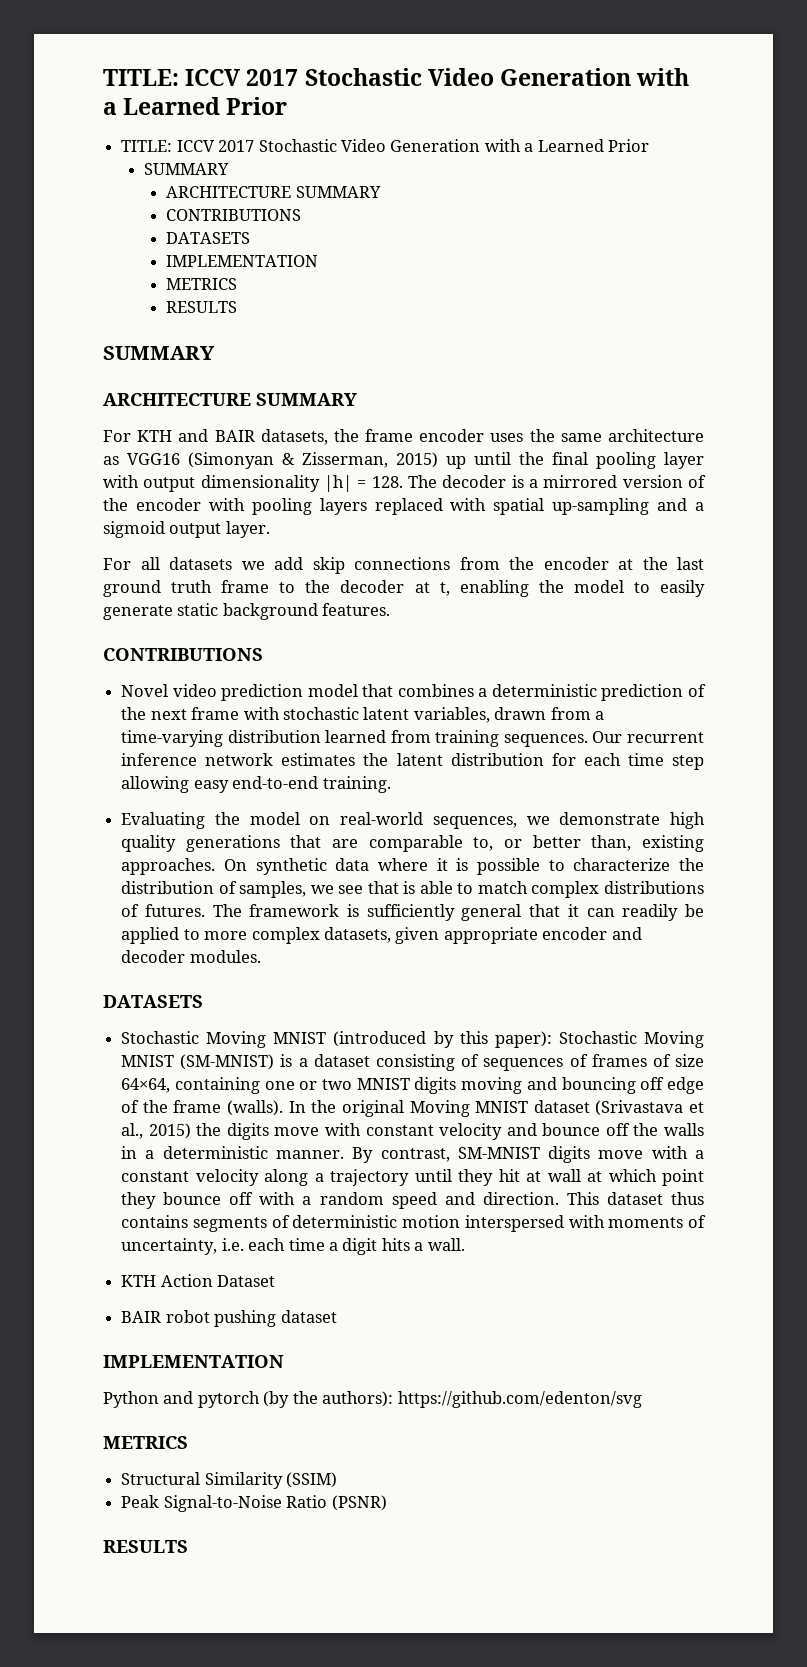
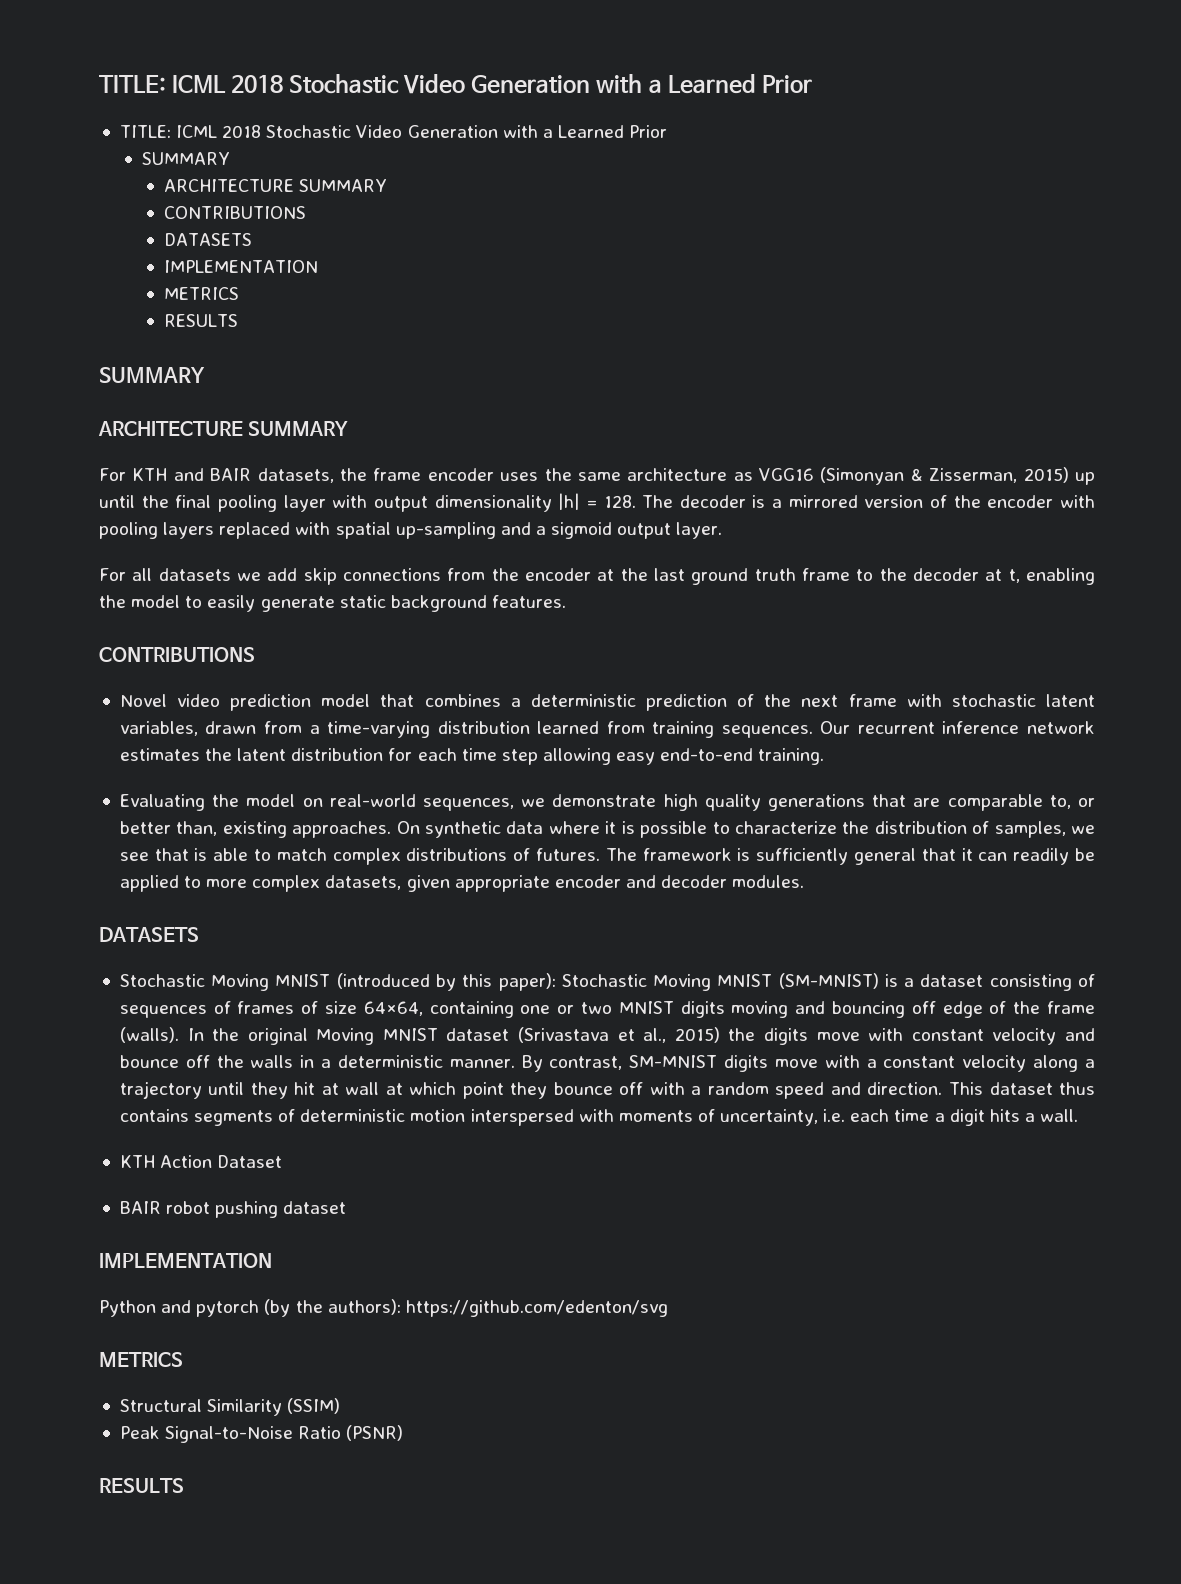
[103,69,299,86] TITLE: ICCV 2017 -> [99,75,284,93] TITLE: ICML 2018
[176,140,255,152] ICCV 2017 -> [176,125,262,138] ICML 2018

